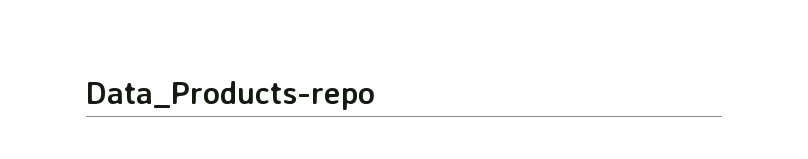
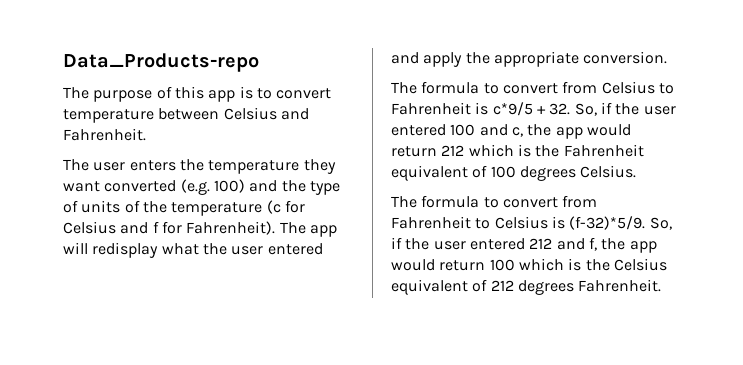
(375, 95) none -> [63,86,332,102] [63,107,309,123] [63,128,146,141] [63,159,336,174] [63,179,340,195] [63,200,305,216] [63,221,337,237] [63,242,323,258] [391,51,668,67] [391,81,674,94] [391,102,676,116] [391,124,631,139] [391,144,644,157] [391,165,637,181] [391,195,598,208] [391,216,672,230] [391,237,657,253] [391,258,667,271] [391,279,662,295] // The purpose of this app is to convert temperature between Celsius and Fahrenheit. // The user enters the temperature they want converted (e.g. 100) and the type of units of the temperature (c for Celsius and f for Fahrenheit). The app will redisplay what the user entered and apply the appropriate conversion. // The formula to convert from Celsius to Fahrenheit is c*9/5 + 32. So, if the user entered 100 and c, the app would return 212 which is the Fahrenheit equivalent of 100 degrees Celsius. // The formula to convert from Fahrenheit to Celsius is (f-32)*5/9. So, if the user entered 212 and f, the app would return 100 which is the Celsius equivalent of 212 degrees Fahrenheit.

